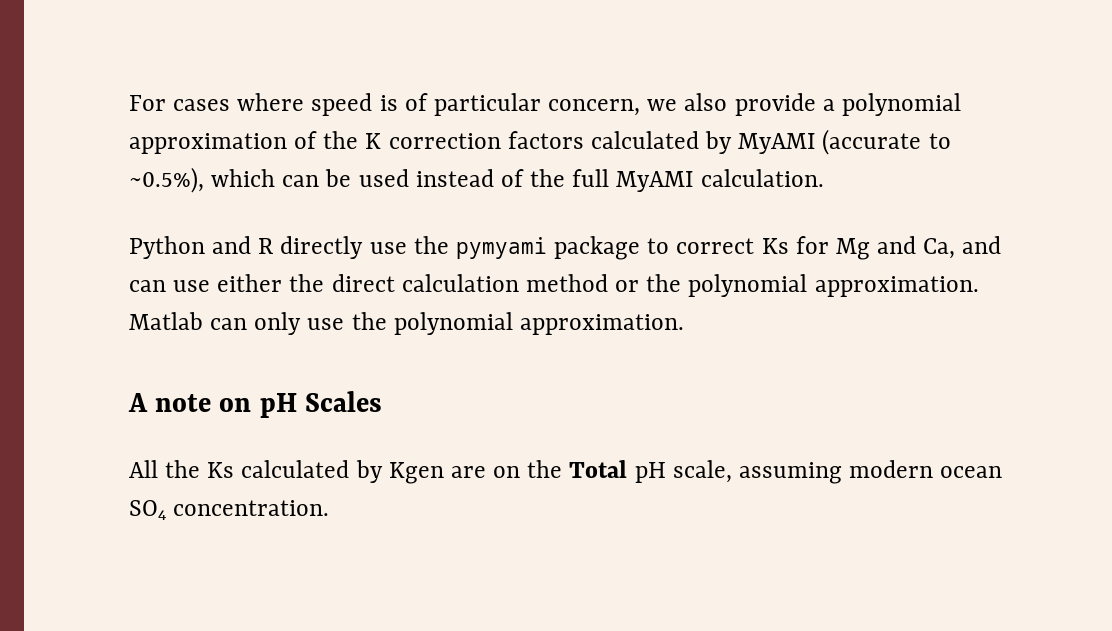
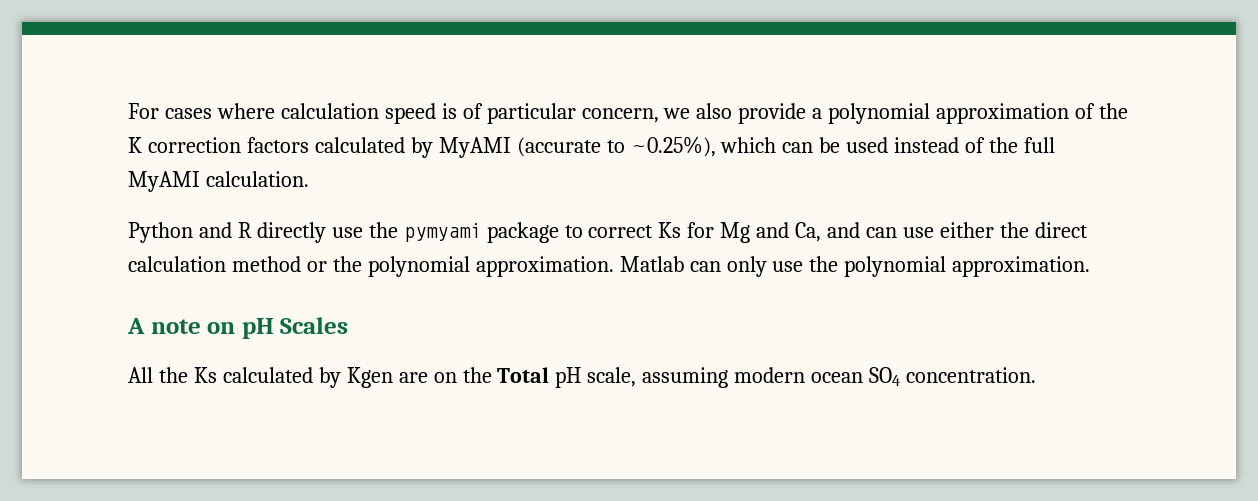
(305, 102) none -> [280,103,379,119] calculation
[129,167,204,193] ~0.5%), -> [630,136,716,157] ~0.25%),

